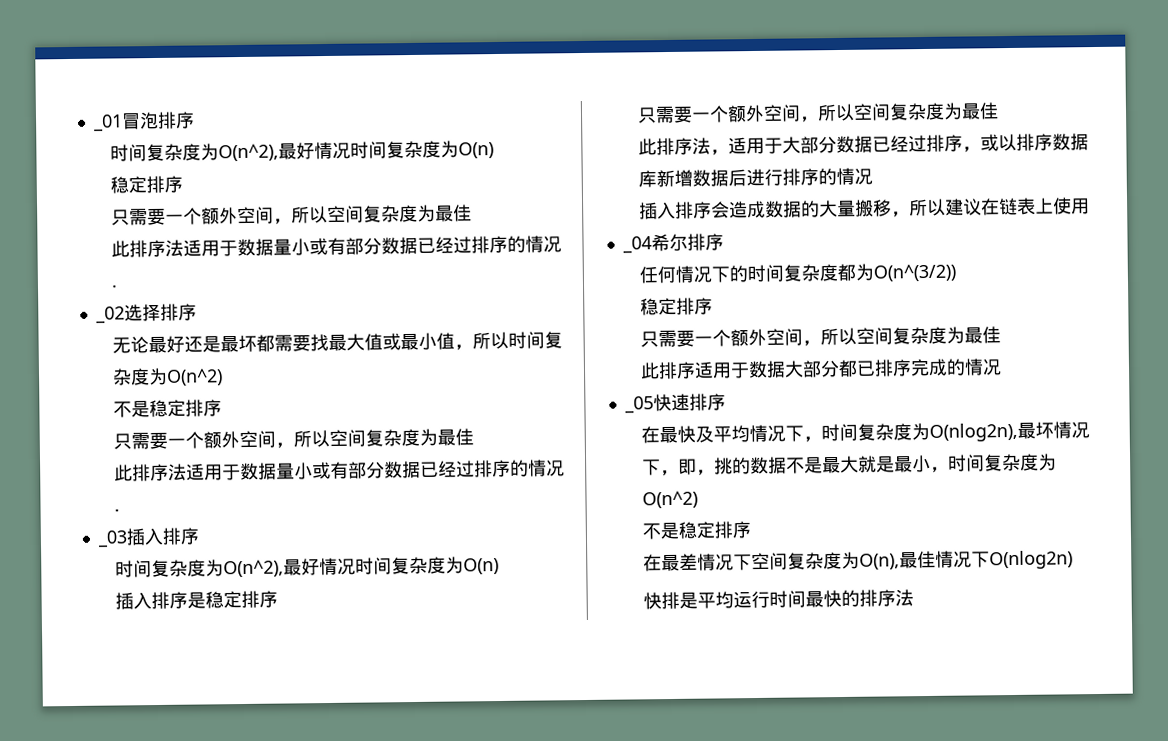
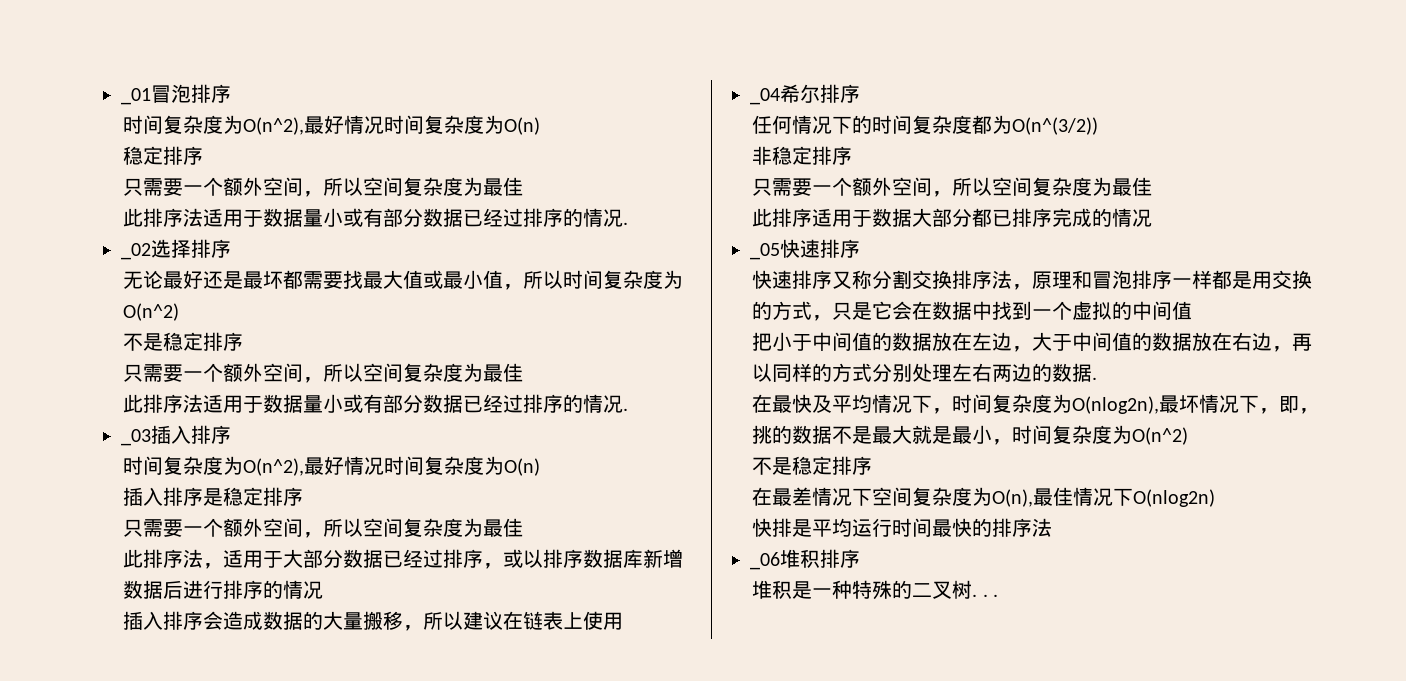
(956, 272) none -> [752,146,773,165] 非
(726, 402) none -> [752,270,1313,290] [752,301,1193,321] [752,332,1313,352] [752,363,1098,382] // 快速排序又称分割交换排序法，原理和冒泡排序一样都是用交换的方式，只是它会在数据中找到一个虚拟的中间值 // 把小于中间值的数据放在左边，大于中间值的数据放在右边，再以同样的方式分别处理左右两边的数据.
(914, 598) none -> [750,549,860,570] [752,580,998,600] // _06堆积排序 // 堆积是一种特殊的二叉树. . .

